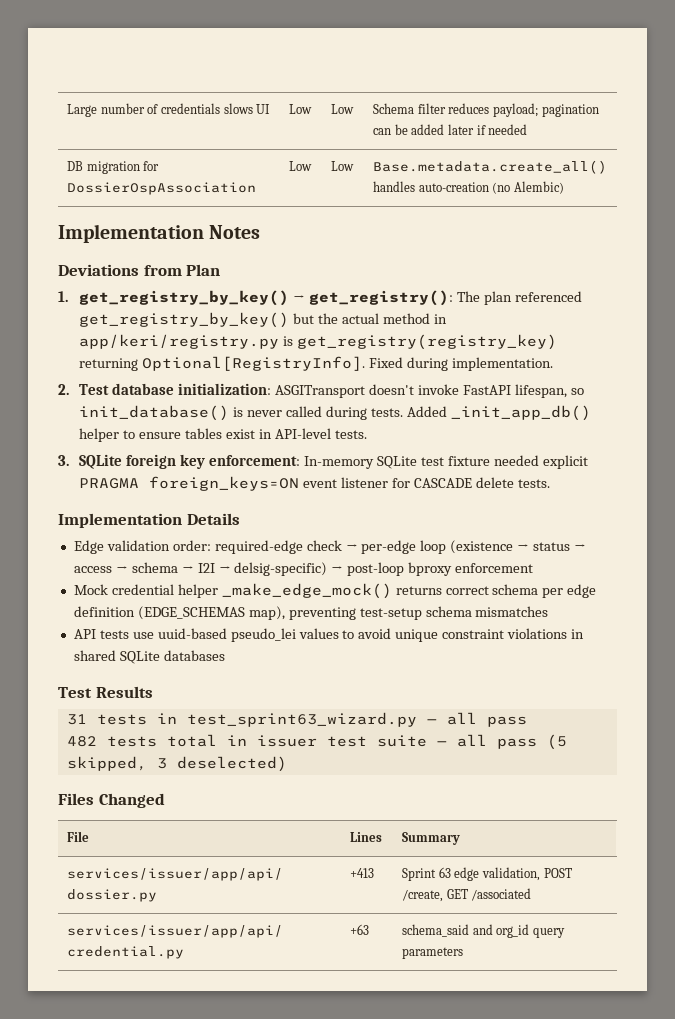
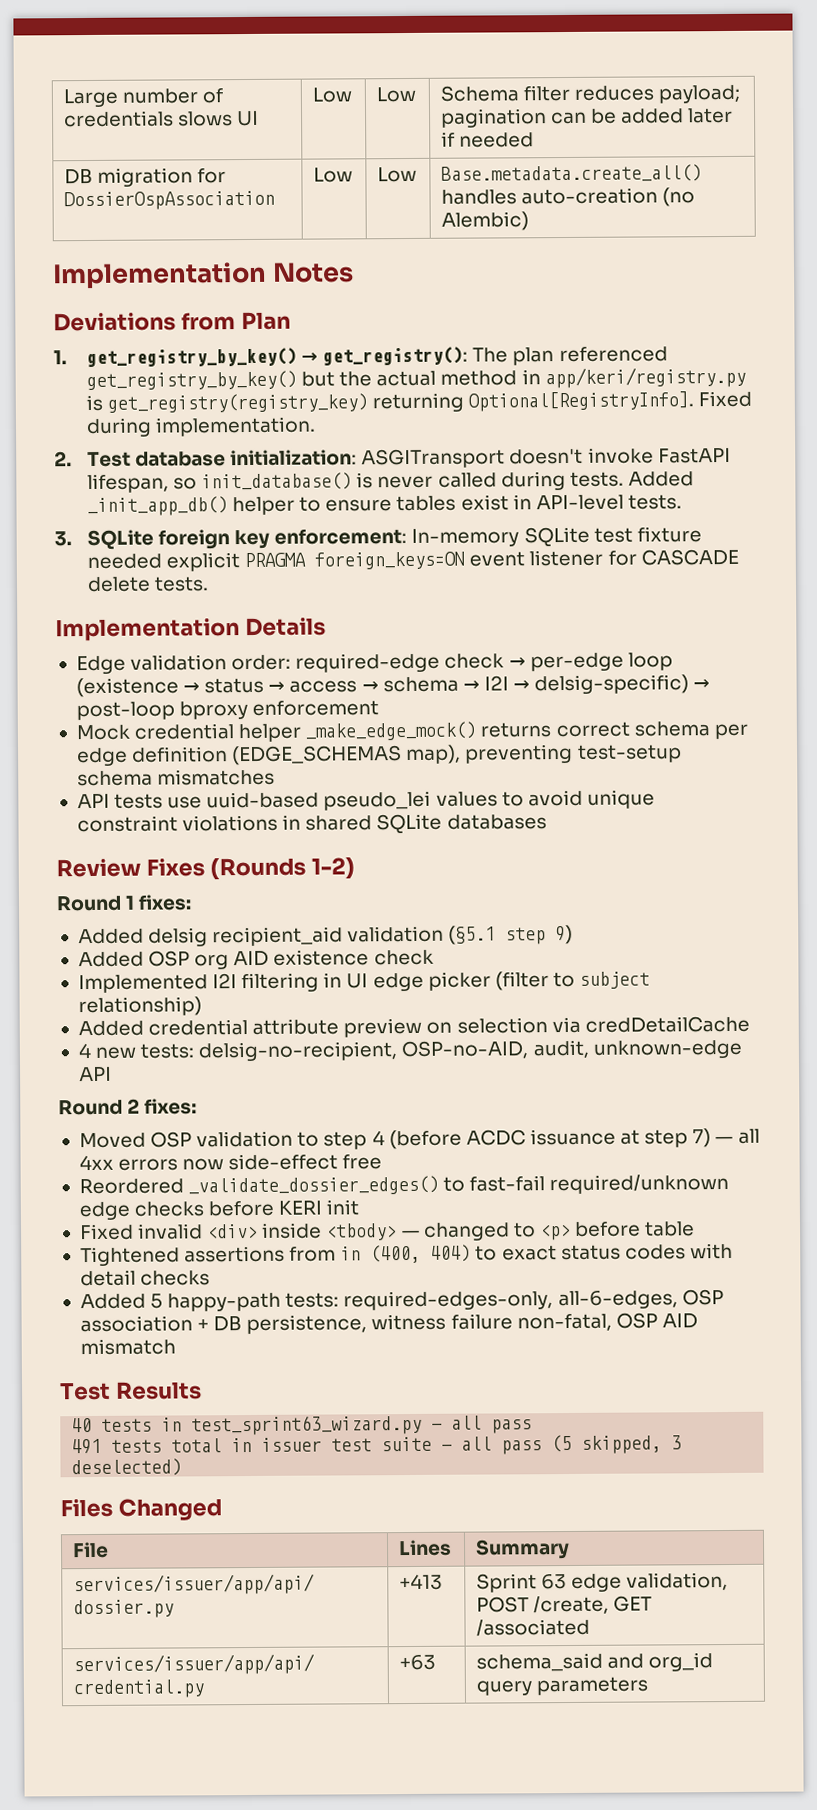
(225, 655) none -> [56,856,355,881] [56,894,193,912] [77,924,574,947] [77,949,434,970] [77,971,651,994] [77,996,202,1017] [77,1015,750,1038] [77,1039,742,1062] [78,1066,112,1082] [58,1098,198,1116] [78,1128,760,1150] [78,1153,383,1171] [78,1173,730,1196] [78,1199,360,1221] [78,1221,696,1241] [79,1242,733,1267] [79,1269,211,1287] [79,1289,724,1312] [79,1312,698,1335] [79,1338,176,1356] // Review Fixes (Rounds 1-2) // Round 1 fixes: // Added delsig recipient_aid validation (§5.1 step 9) // Added OSP org AID existence check // Implemented I2I filtering in UI edge picker (filter to subject relationship) // Added credential attribute preview on selection via credDetailCache // 4 new tests: delsig-no-recipient, OSP-no-AID, audit, unknown-edge API // Round 2 fixes: // Moved OSP validation to step 4 (before ACDC issuance at step 7) — all 4xx errors now side-effect free // Reordered _validate_dossier_edges() to fast-fail required/unknown edge checks before KERI init // Fixed invalid <div> inside <tbody> — changed to <p> before table // Tightened assertions from in (400, 404) to exact status codes with detail checks // Added 5 happy-path tests: required-edges-only, all-6-edges, OSP association + DB persistence, witness failure non-fatal, OSP AID mismatch
[66,714,87,725] 31 -> [71,1417,93,1433] 40
[66,736,97,747] 482 -> [71,1438,103,1455] 491

